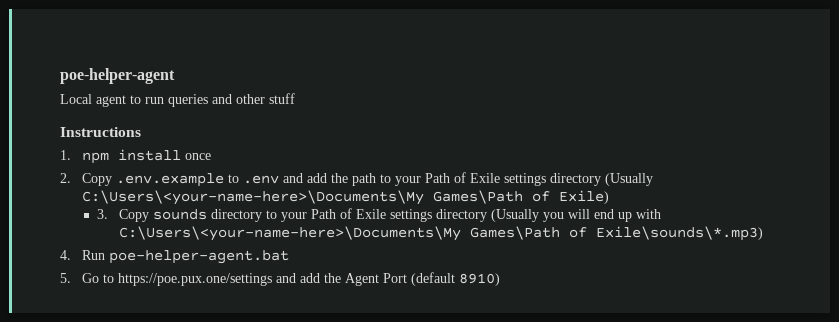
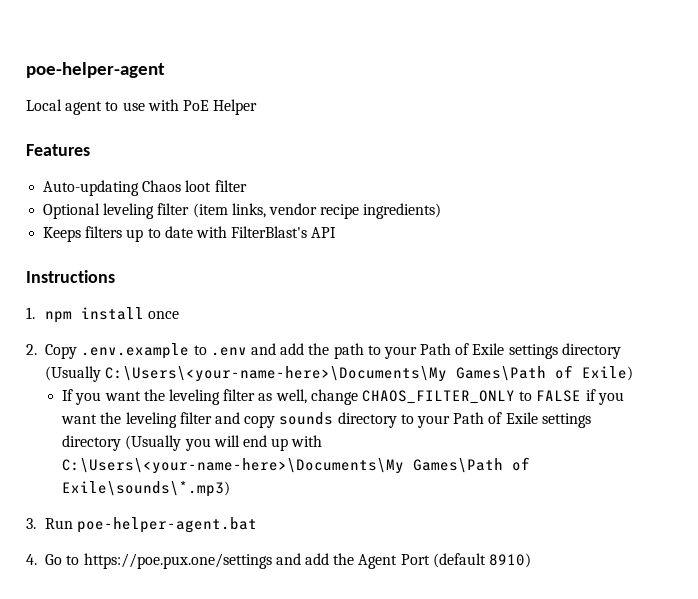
[145,93,295,107] run queries and other stuff -> [122,99,258,115] [26,144,90,156] [43,180,247,196] [43,203,442,219] [43,226,337,242] use with PoE Helper // Features // Auto-updating Chaos loot filter // Optional leveling filter (item links, vendor recipe ingredients) // Keeps filters up to date with FilterBlast's API
[96,209,149,222] 3. Copy -> [62,389,624,405] [61,412,276,428] If you want the leveling filter as well, change CHAOS_FILTER_ONLY to FALSE if you want the leveling filter and copy
[60,250,71,260] 4. -> [26,518,36,529] 3.
[60,273,71,283] 5. -> [26,554,37,565] 4.

